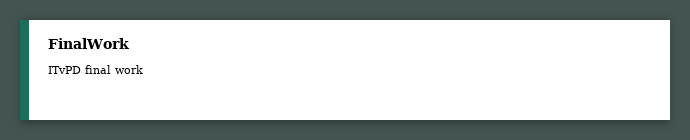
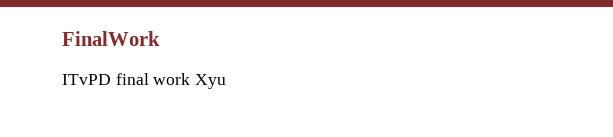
(143, 69) none -> [195,74,227,89] Xyu

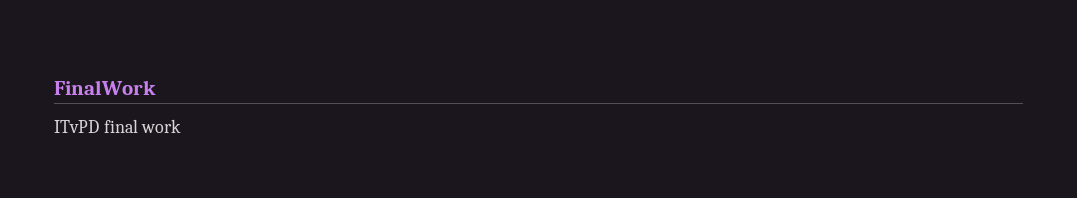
[195,74,227,89] Xyu -> (182, 126) none

